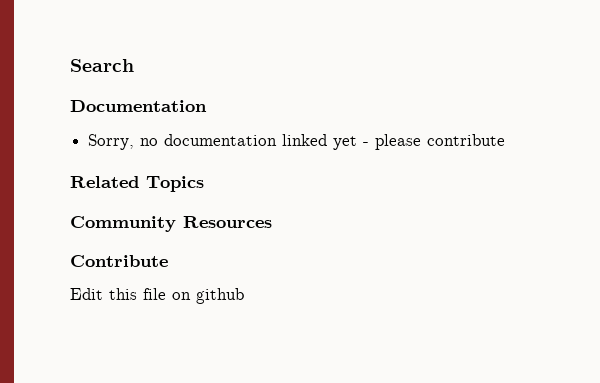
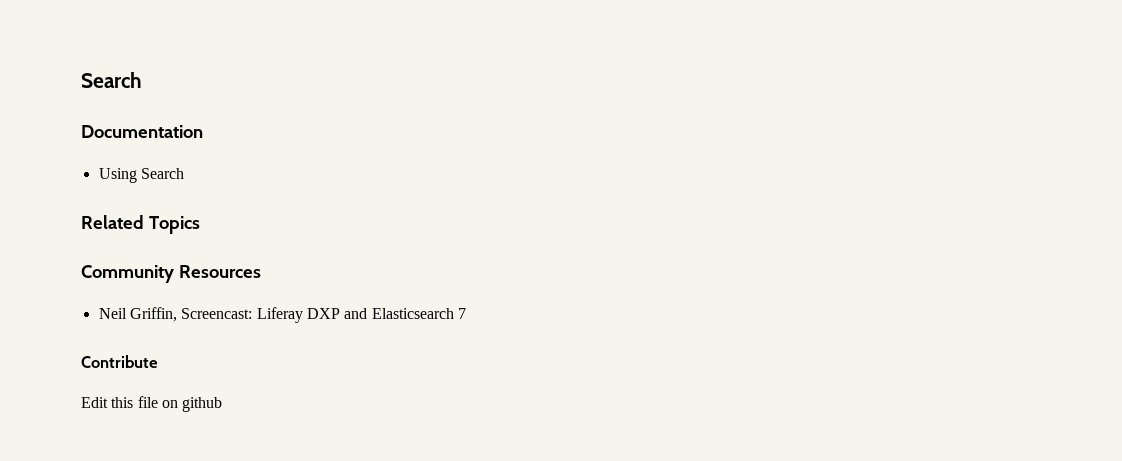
[88,134,506,150] [70,176,204,192] [70,216,272,232] Sorry, no documentation linked yet - please contribute // Related Topics // Community Resources -> [98,168,184,183] [81,215,200,234] [81,265,261,283] [98,307,466,323] Using Search // Related Topics // Community Resources // Neil Griffin, Screencast: Liferay DXP and Elasticsearch 7

